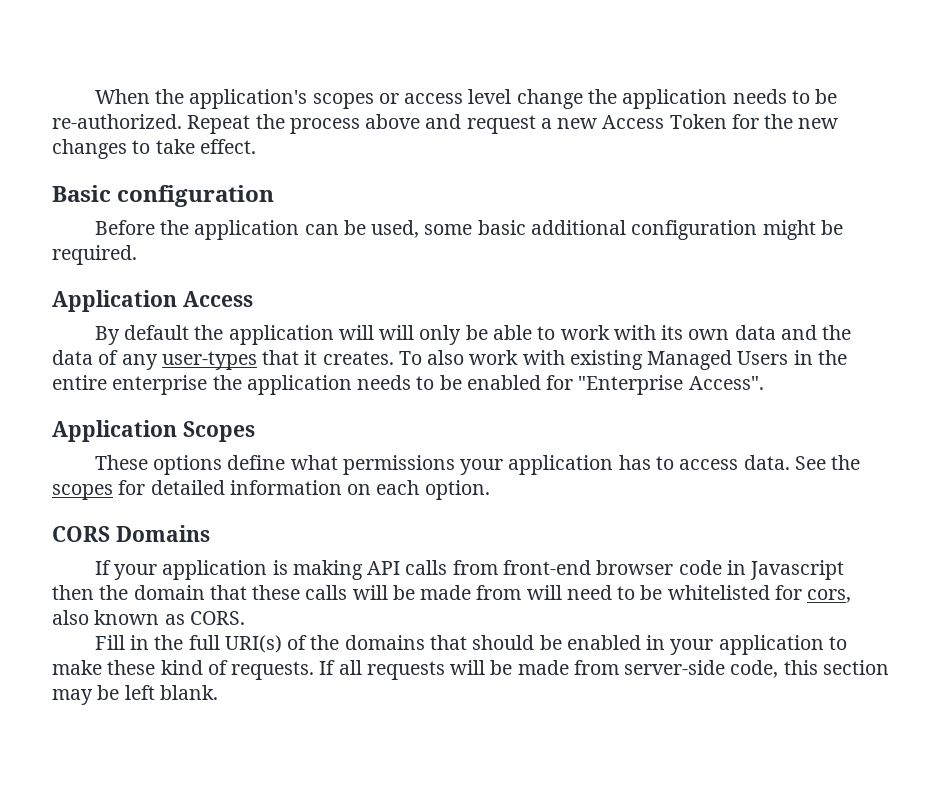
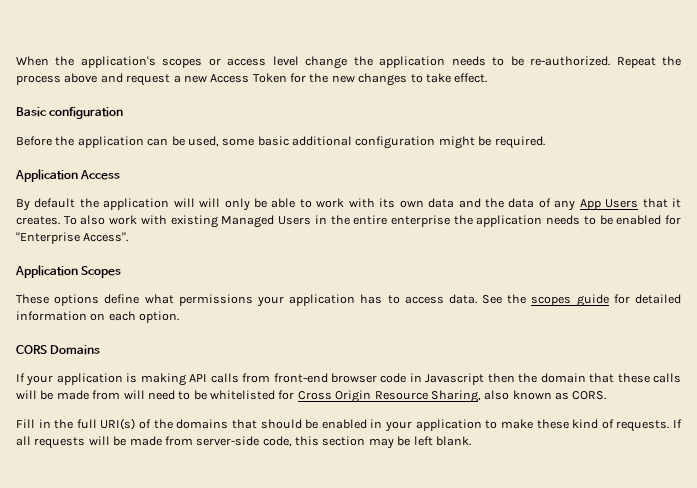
[161,351,257,370] user-types -> [579,199,639,210] App Users
(113, 492) none -> [576,294,609,307] guide
[807,589,852,603] cors, -> [297,390,481,403] Cross Origin Resource Sharing,

